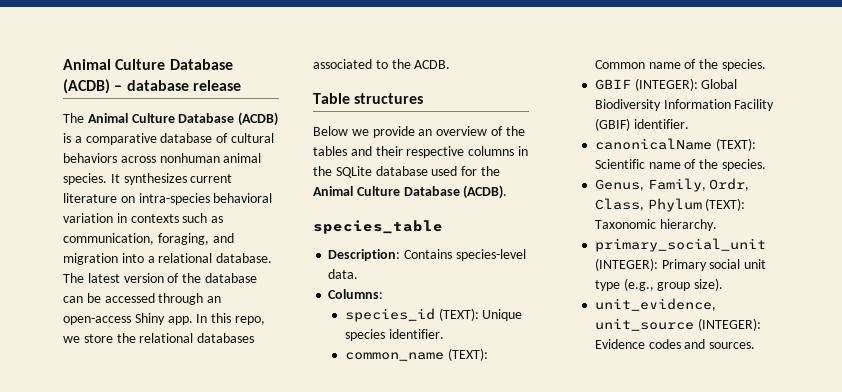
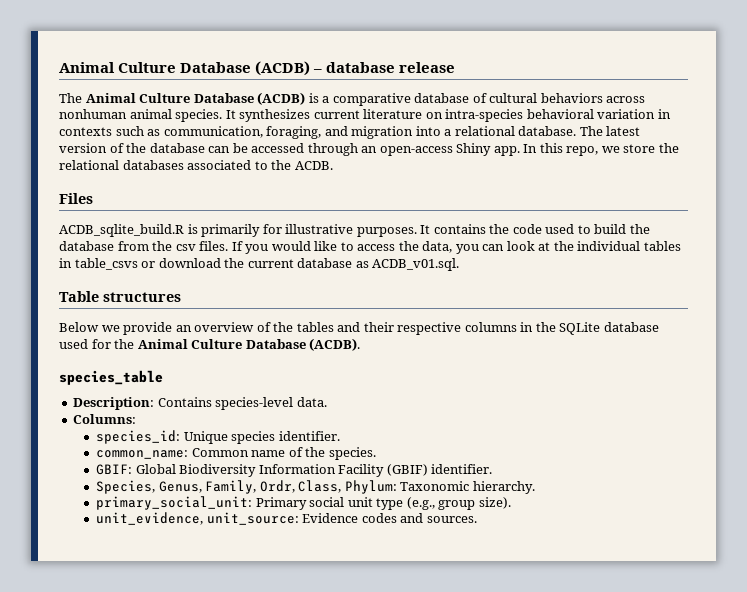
(451, 64) none -> [59,193,93,204] [59,224,650,237] [59,241,681,254] [59,258,460,271] // Files // ACDB_sqlite_build.R is primarily for illustrative purposes. It contains the code used to build the database from the csv files. If you would like to access the data, you can look at the individual tables in table_csvs or download the current database as ACDB_v01.sql.
[344,308,479,322] species_id (TEXT): -> [96,430,181,444] species_id:
[344,348,488,361] common_name (TEXT): -> [96,450,189,459] common_name:
[594,78,698,91] GBIF (INTEGER): -> [96,464,133,475] GBIF:
[594,138,756,151] [594,159,767,171] canonicalName (TEXT): Scientific name of the species. // -> [96,480,156,494] Species,
[647,198,746,212] Phylum (TEXT): -> [344,480,397,494] Phylum:
[594,238,766,252] [594,258,658,271] primary_social_unit (INTEGER): -> [96,496,253,510] primary_social_unit:
[594,318,761,331] unit_source (INTEGER): -> [206,512,299,525] unit_source:

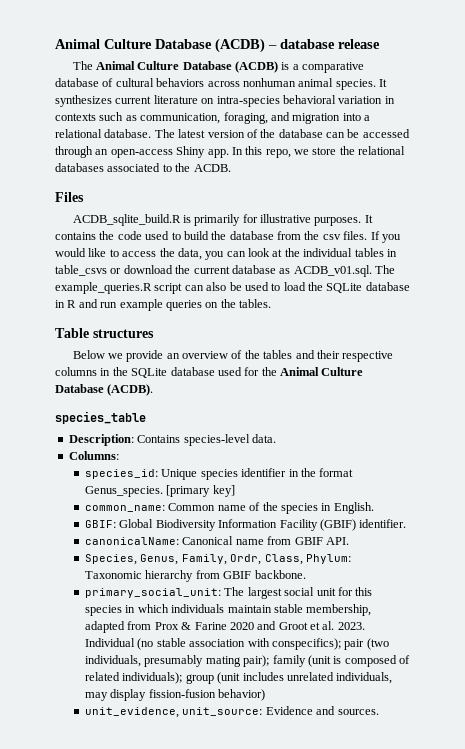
(460, 264) none -> [375,265,395,274] [55,282,410,294] [55,299,271,311] The example_queries.R script can also be used to load the SQLite database in R and run example queries on the tables.
[278,431,340,441] identifier. -> [241,468,354,477] [85,485,235,497] identifier in the format Genus_species. [primary key]
[328,447,376,460] species. -> [280,502,374,514] species in English.
(493, 469) none -> [85,536,349,545] // canonicalName: Canonical name from GBIF API.
[472,481,535,494] [96,496,511,510] hierarchy. // primary_social_unit: Primary social unit type (e.g., group size). -> [145,570,306,582] [85,587,373,599] [85,604,372,616] [85,621,365,633] [85,638,389,650] [85,655,411,667] [85,672,393,684] [85,689,266,701] hierarchy from GBIF backbone. // primary_social_unit: The largest social unit for this species in which individuals maintain stable membership, adapted from Prox & Farine 2020 and Groot et al. 2023. Individual (no stable association with conspecifics); pair (two individuals, presumably mating pair); family (unit is composed of related individuals); group (unit includes unrelated individuals, may display fission-fusion behavior)
[361,513,397,523] codes -> (313, 710) none

